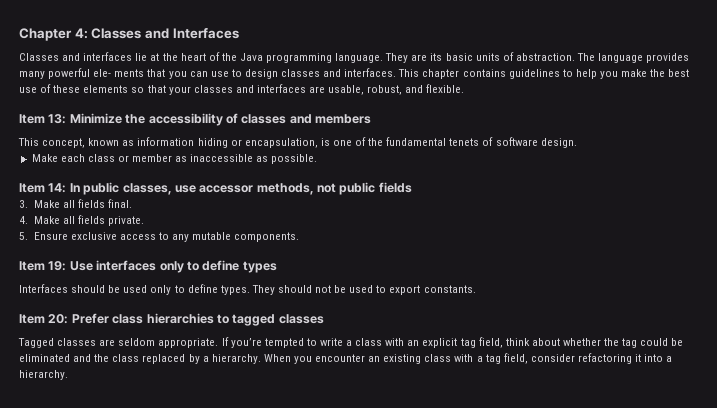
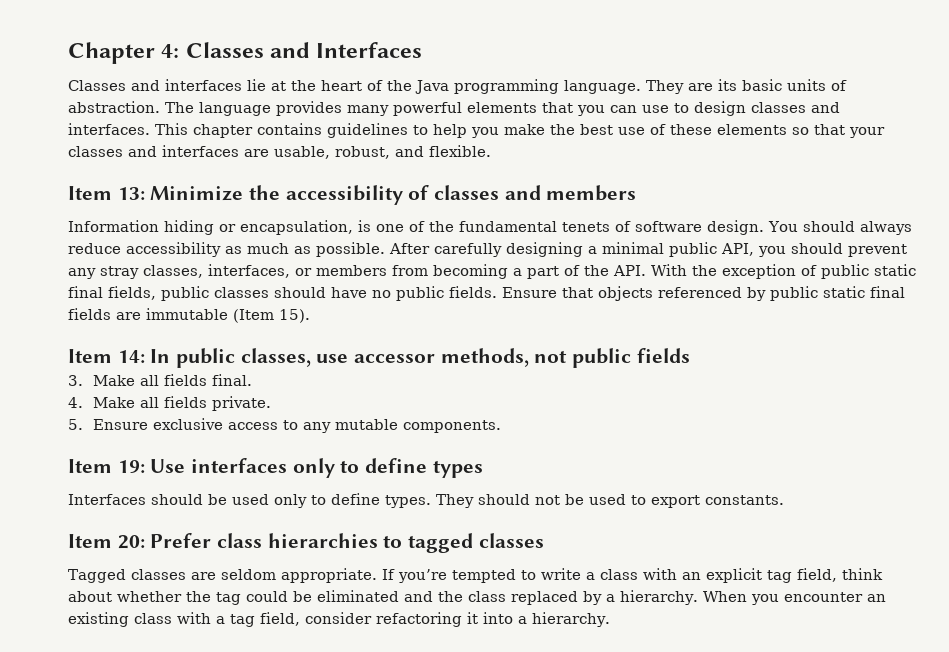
[93,69,145,77] ele- ments -> [467,102,537,113] elements
[18,137,195,148] This concept, known as information -> [68,220,159,232] Information
[31,154,318,164] // Make each class or member as inaccessible as possible. -> [768,221,912,235] [68,242,907,257] [68,264,916,279] [68,286,905,301] [68,308,310,323] You should always reduce accessibility as much as possible. After carefully designing a minimal public API, you should prevent any stray classes, interfaces, or members from becoming a part of the API. With the exception of public static final fields, public classes should have no public fields. Ensure that objects referenced by public static final fields are immutable (Item 15).

